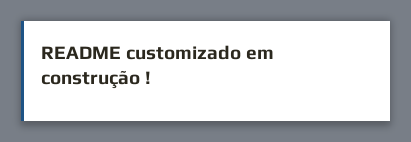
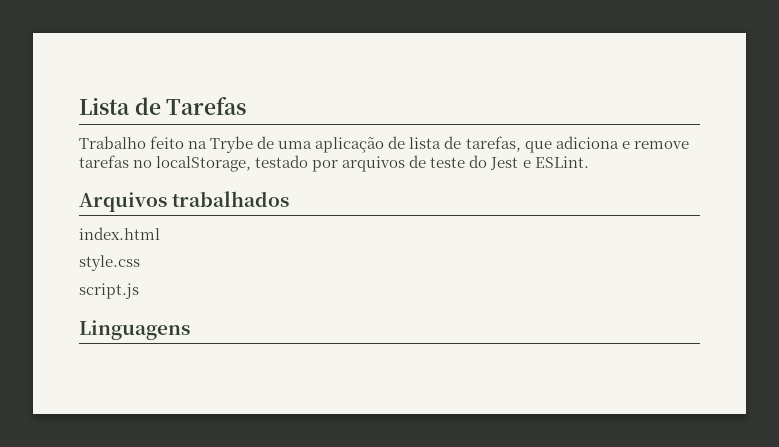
[41,45,275,60] [41,70,152,89] README customizado em construção ! -> [79,97,247,115] [79,136,689,153] [79,155,589,172] [79,191,290,212] [79,227,160,240] [79,255,140,271] [79,283,139,299] [79,320,190,340] Lista de Tarefas // Trabalho feito na Trybe de uma aplicação de lista de tarefas, que adiciona e remove tarefas no localStorage, testado por arquivos de teste do Jest e ESLint. // Arquivos trabalhados // index.html // style.css // script.js // Linguagens

